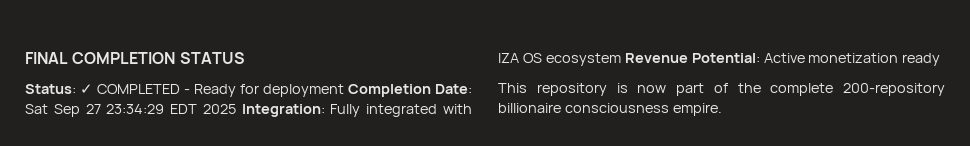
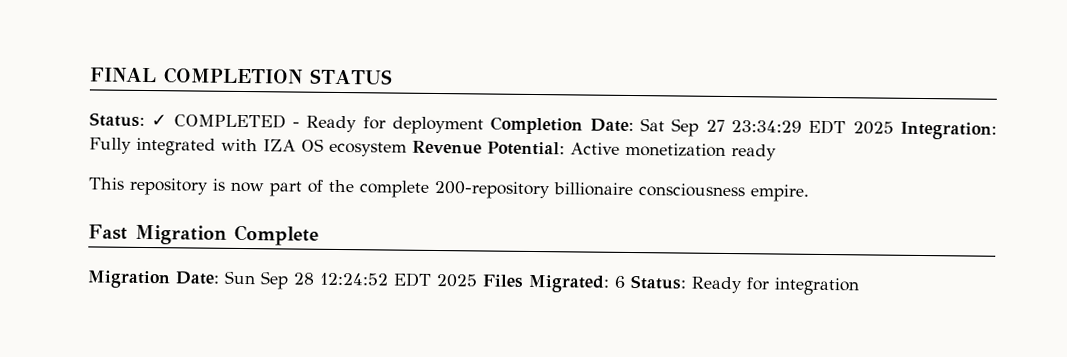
(722, 109) none -> [88,224,319,246] [87,270,859,296] // Fast Migration Complete // Migration Date: Sun Sep 28 12:24:52 EDT 2025 Files Migrated: 6 Status: Ready for integration

